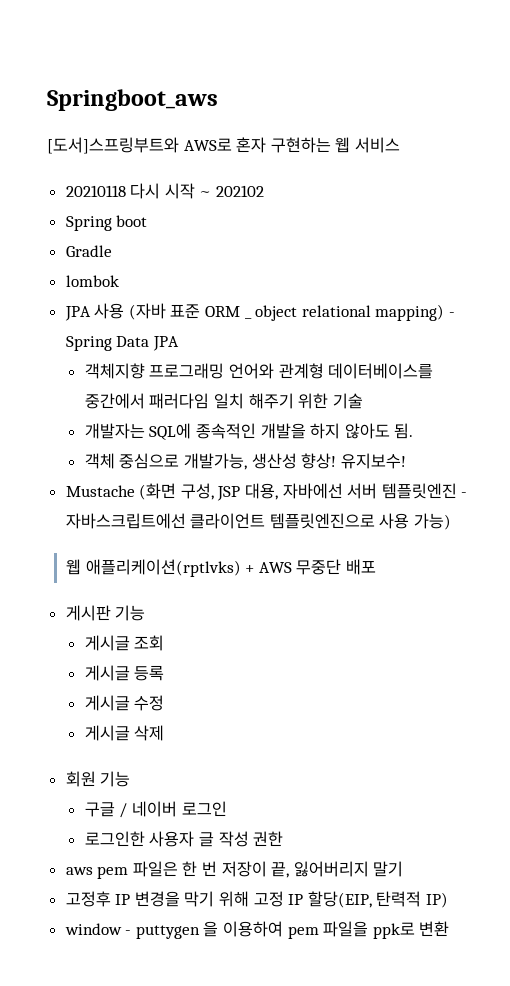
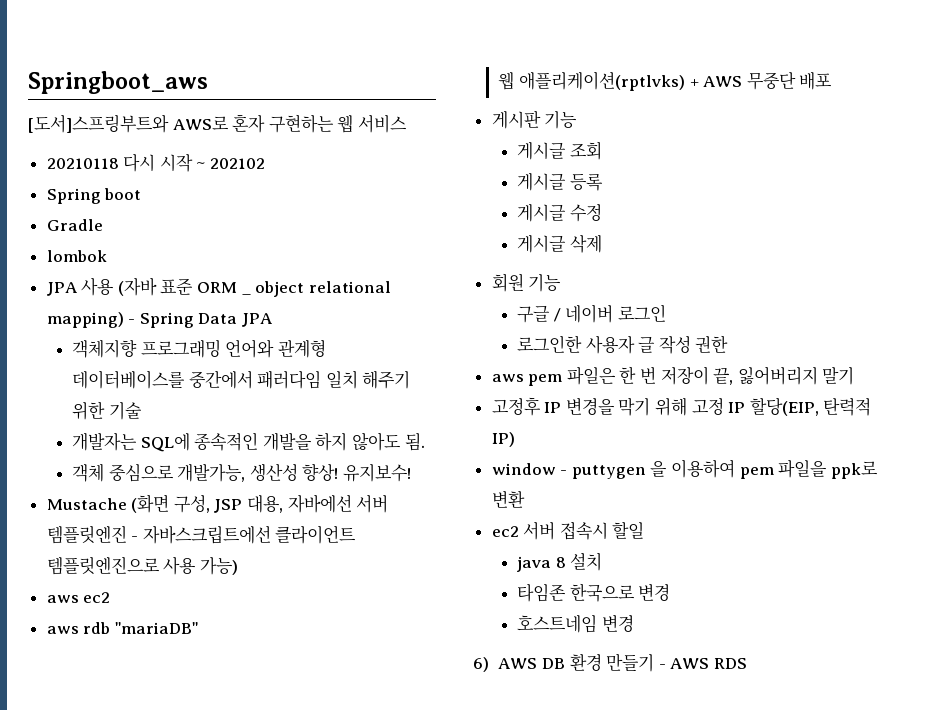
(452, 521) none -> [46,592,111,603] [46,622,198,634] // aws ec2 // aws rdb "mariaDB"
(450, 929) none -> [491,521,645,540] [517,552,603,572] [517,583,671,602] [517,614,634,633] [473,653,747,672] // ec2 서버 접속시 할일 // java 8 설치 // 타임존 한국으로 변경 // 호스트네임 변경 // 6) AWS DB 환경 만들기 - AWS RDS

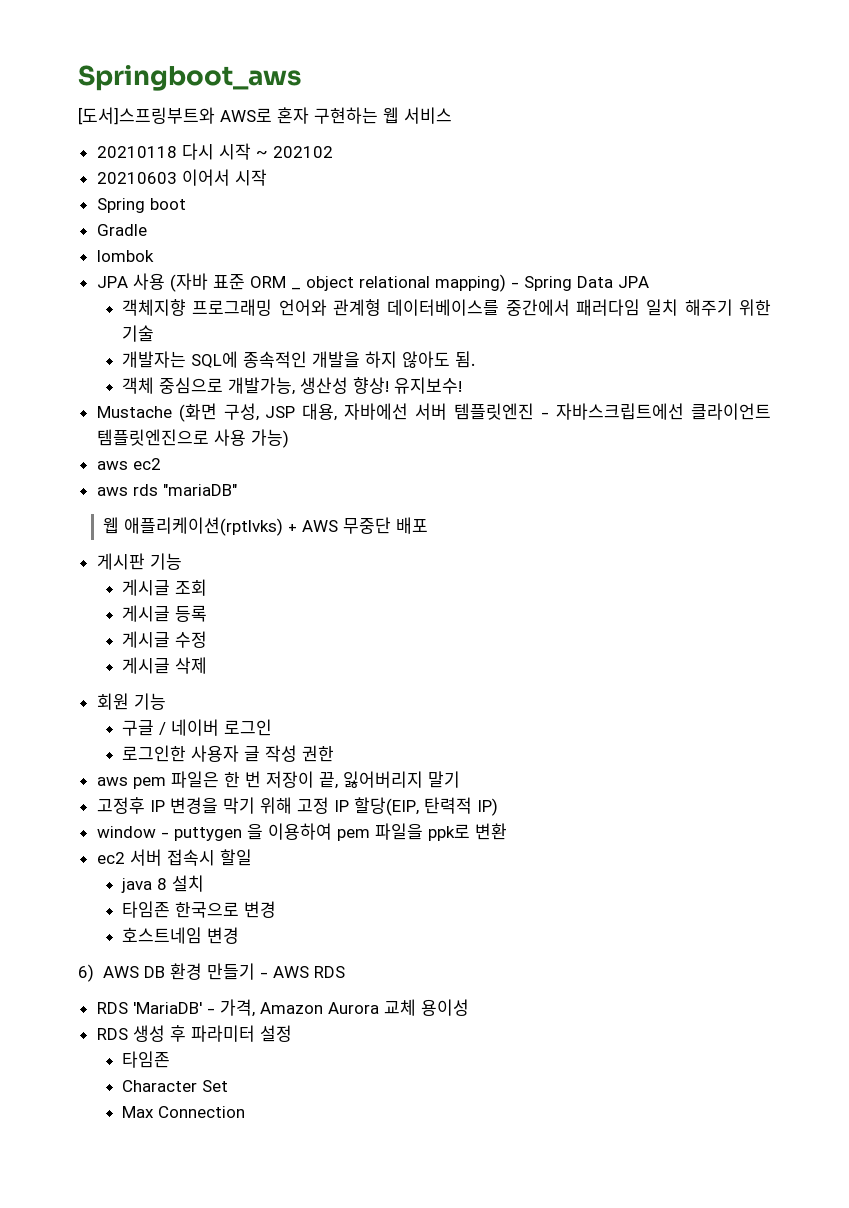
(266, 163) none -> [96,169,267,186] // 20210603 이어서 시작
[83,622,111,634] rdb -> [132,484,158,496] rds
(747, 663) none -> [96,999,469,1017] [96,1025,292,1042] [121,1051,170,1068] [121,1080,228,1092] [121,1106,245,1118] // RDS 'MariaDB' - 가격, Amazon Aurora 교체 용이성 // RDS 생성 후 파라미터 설정 // 타임존 // Character Set // Max Connection

